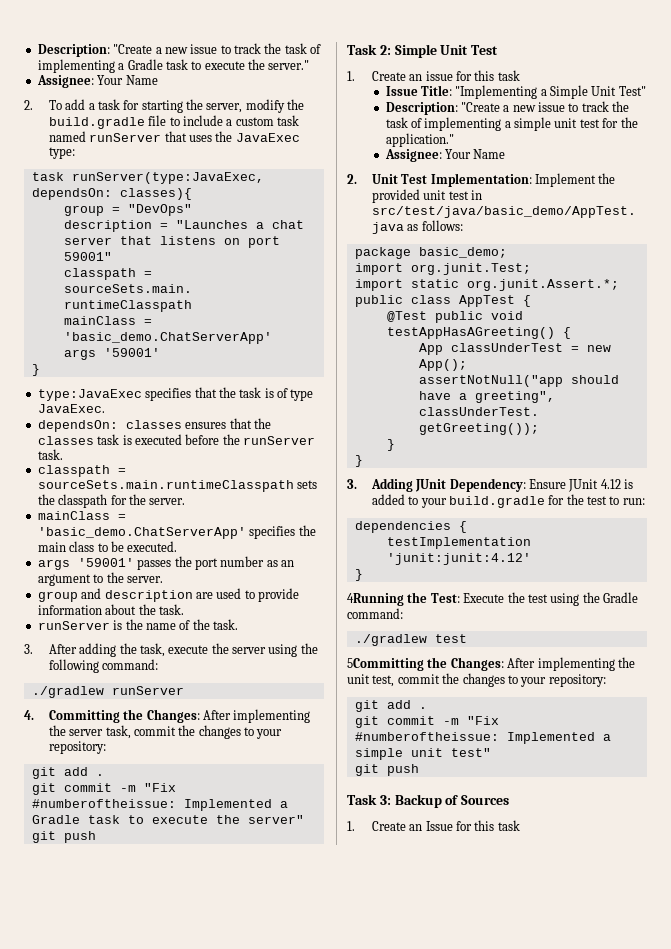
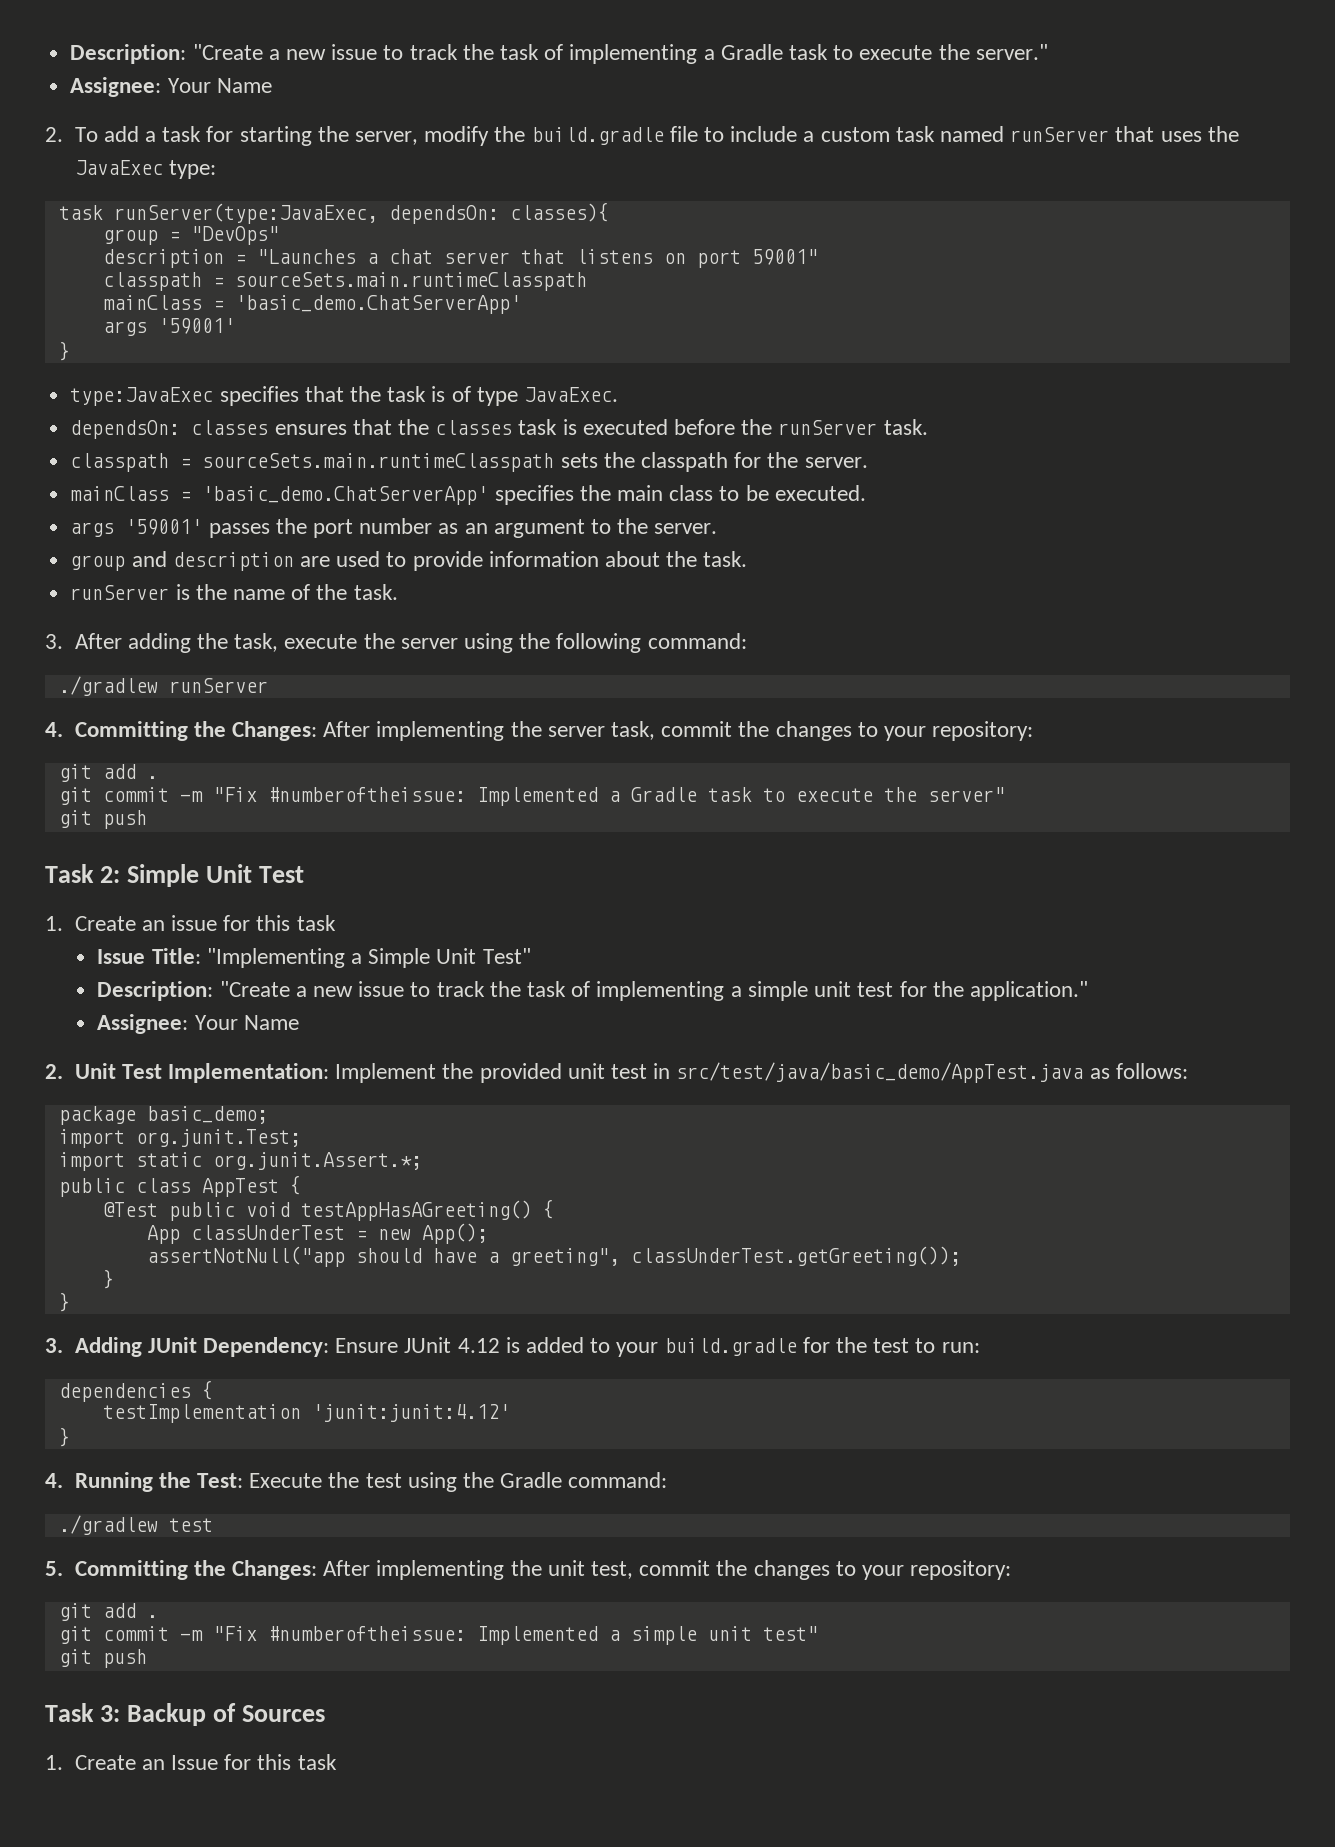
[347,593,404,606] 4Running -> [45,1472,153,1492] 4. Running
[347,658,424,671] 5Committing -> [45,1560,188,1580] 5. Committing

